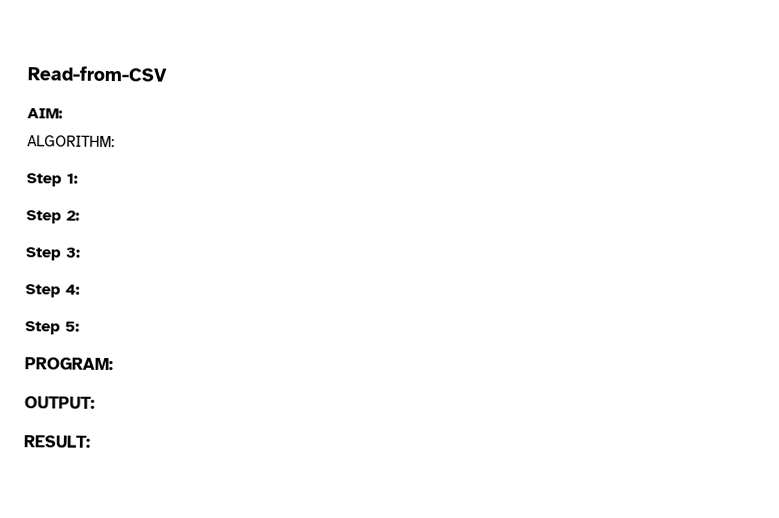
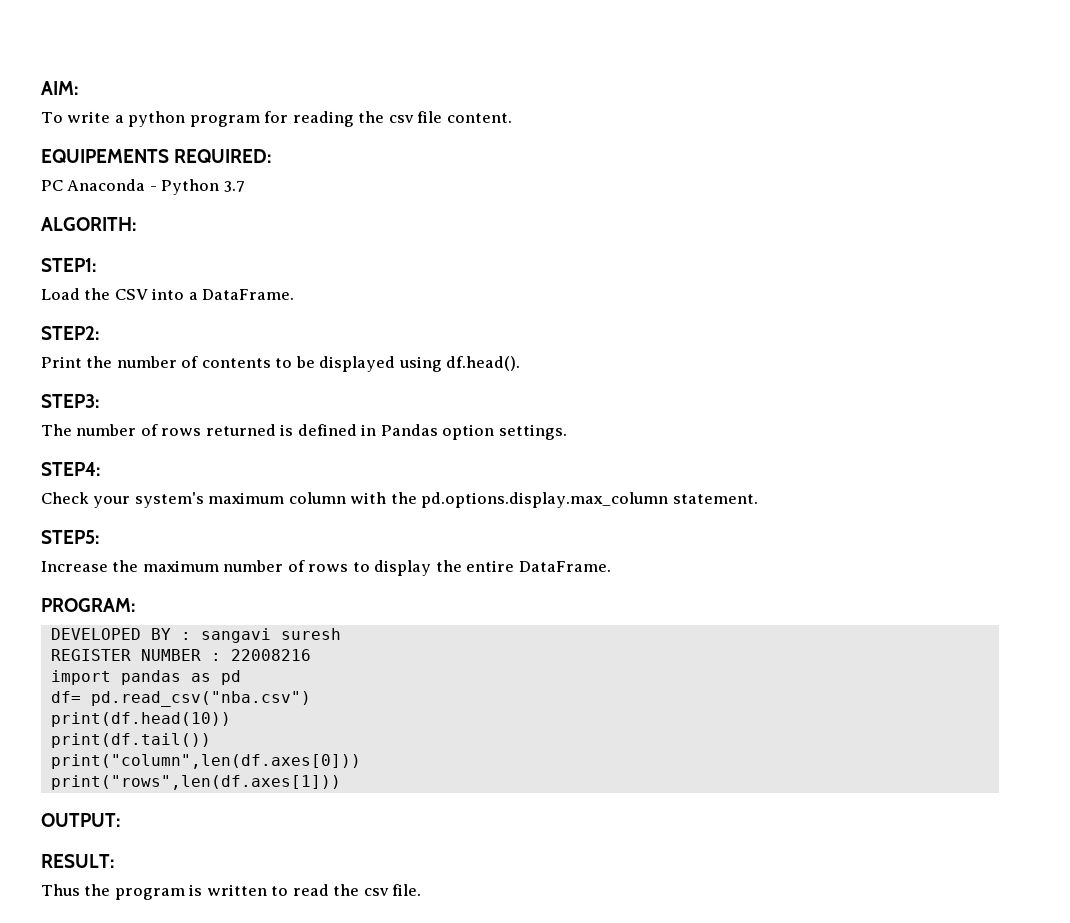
[27,65,168,82] Read-from-CSV // -> (41, 88) none
[27,135,115,148] [26,173,78,187] [26,210,80,224] [25,247,81,261] [25,284,80,298] [25,321,80,335] [24,357,113,371] [24,396,95,409] [23,435,91,448] ALGORITHM: // Step 1: // Step 2: // Step 3: // Step 4: // Step 5: // PROGRAM: // OUTPUT: // RESULT: -> [41,111,512,127] [41,149,272,163] [41,179,245,195] [41,217,136,231] [41,258,96,272] [41,288,295,300] [41,326,99,340] [41,356,521,372] [41,394,99,408] [41,424,567,440] [41,462,100,476] [41,492,758,508] [41,530,99,544] [41,560,611,576] [41,598,135,612] [50,628,341,643] [50,649,311,661] [50,670,241,685] [50,691,311,707] [50,712,231,727] [50,733,211,748] [50,754,361,769] [50,775,341,790] [41,813,120,827] [41,854,114,868] [41,884,422,900] To write a python program for reading the csv file content. // EQUIPEMENTS REQUIRED: // PC Anaconda - Python 3.7 // ALGORITH: // STEP1: // Load the CSV into a DataFrame. // STEP2: // Print the number of contents to be displayed using df.head(). // STEP3: // The number of rows returned is defined in Pandas option settings. // STEP4: // Check your system's maximum column with the pd.options.display.max_column statement. // STEP5: // Increase the maximum number of rows to display the entire DataFrame. // PROGRAM: // DEVELOPED BY : sangavi suresh // REGISTER NUMBER : 22008216 // import pandas as pd // df= pd.read_csv("nba.csv") // print(df.head(10)) // print(df.tail()) // print("column",len(df.axes[0])) // print("rows",len(df.axes[1])) // OUTPUT: // RESULT: // Thus the program is written to read the csv file.

